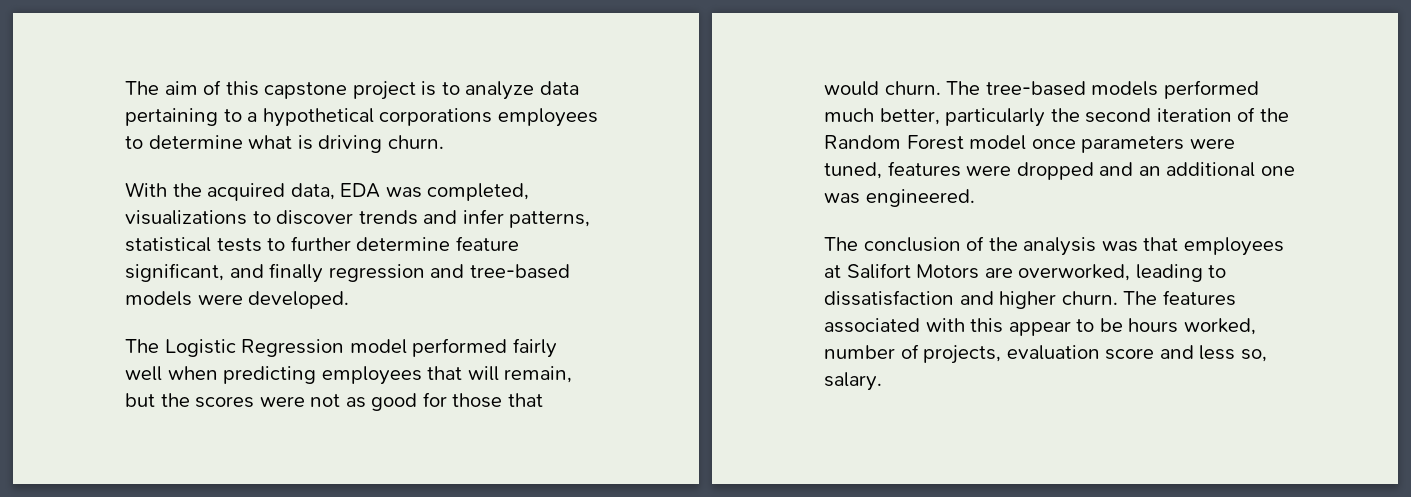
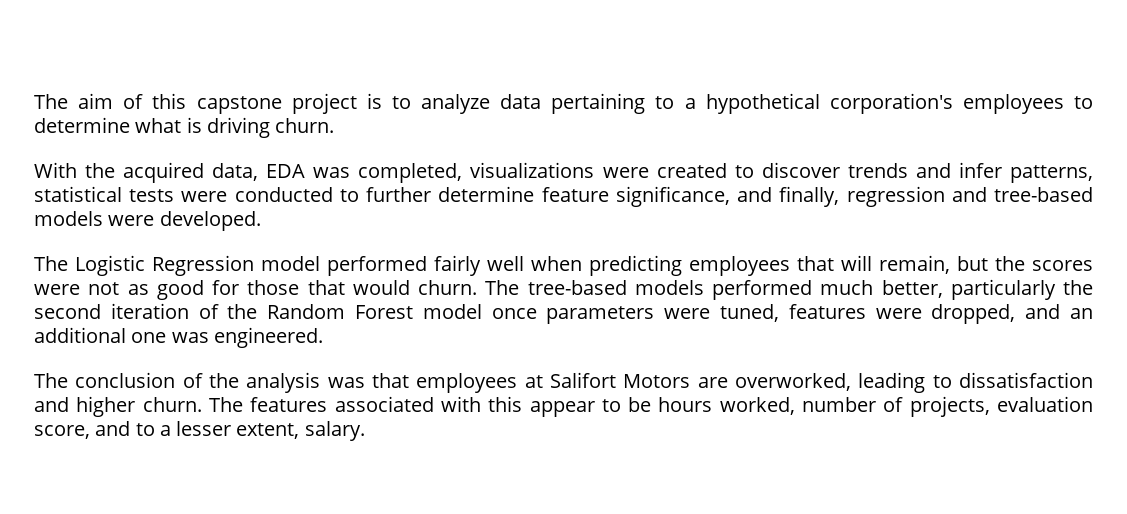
[379,108,493,126] corporations -> [829,93,953,114] corporation's
(247, 217) none -> [602,163,727,178] were created
(262, 245) none -> [181,187,333,202] were conducted
[125,263,324,283] significant, and finally -> [615,186,840,207] significance, and finally,
[1016,162,1094,180] dropped -> [931,304,1016,324] dropped,
[1105,345,1267,362] score and less so, -> [34,421,300,439] score, and to a lesser extent,

